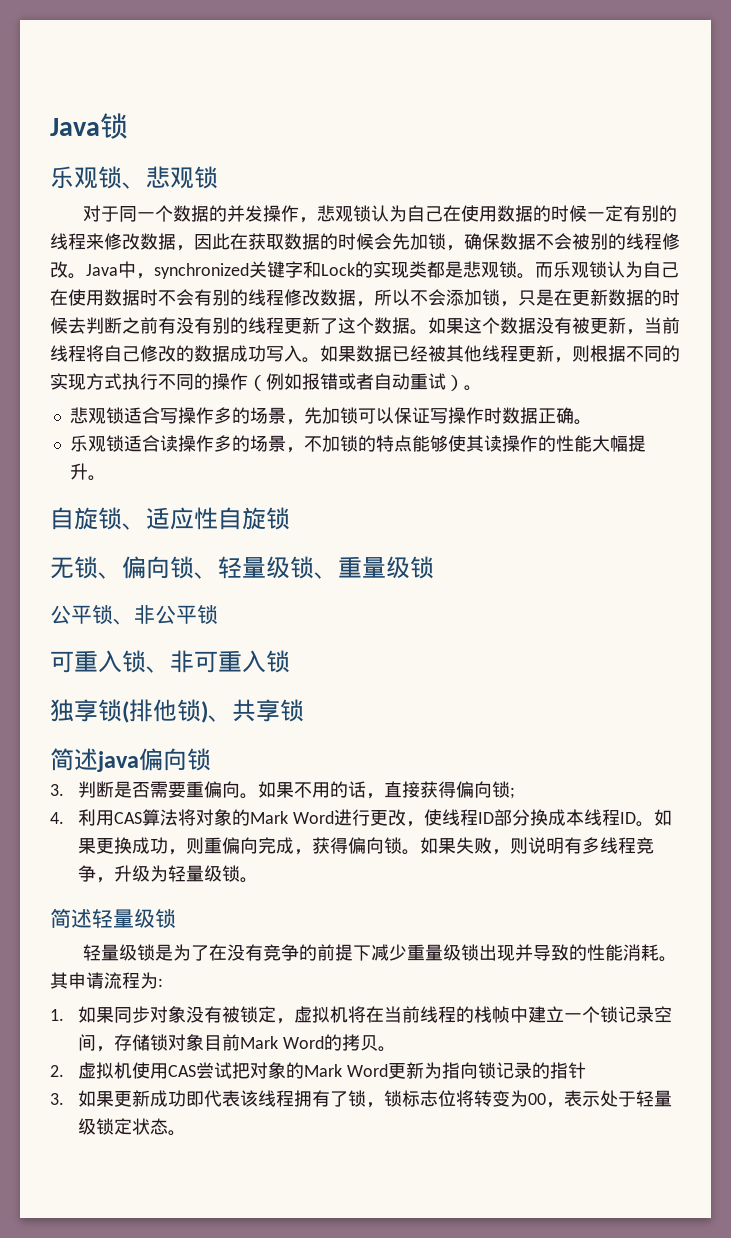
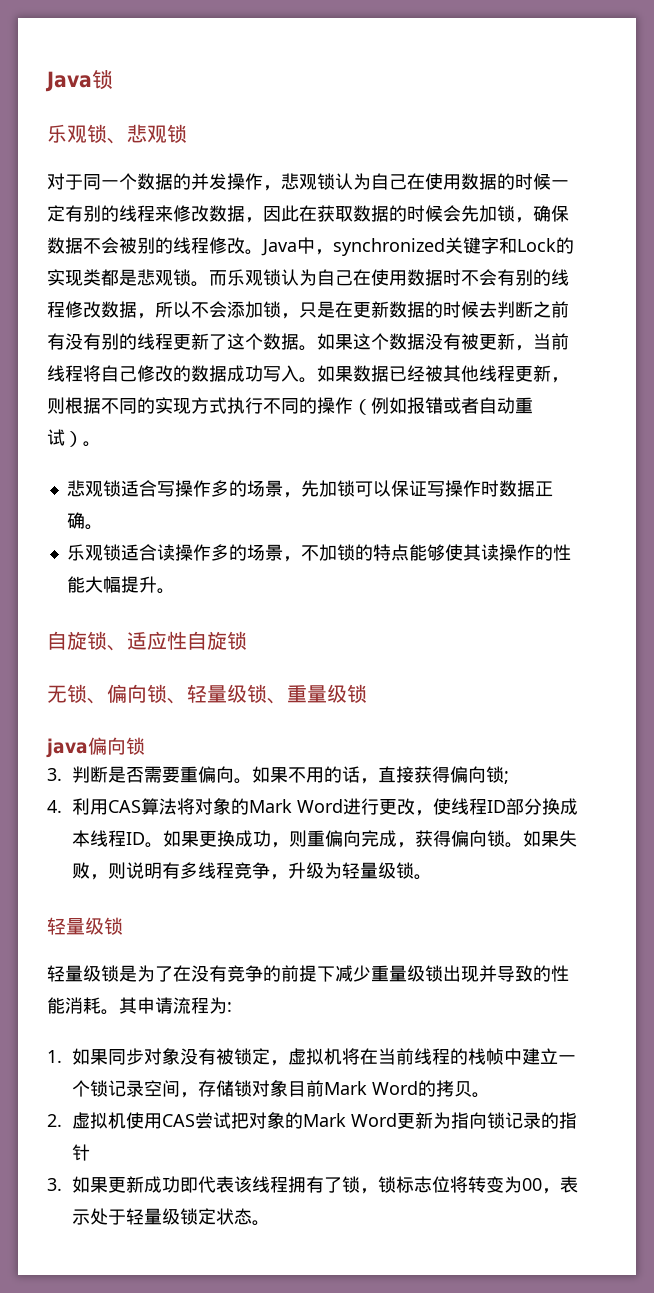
[50,605,218,625] [50,650,290,673] [50,699,304,723] [50,748,98,771] 公平锁、非公平锁 // 可重入锁、非可重入锁 // 独享锁(排他锁)、共享锁 // 简述 -> (367, 693) none
[50,908,92,928] 简述 -> (433, 877) none

